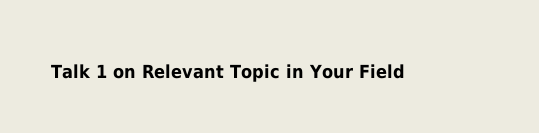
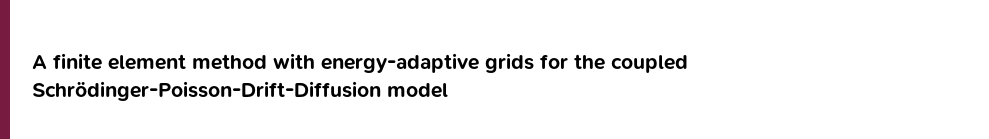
[51,64,405,82] Talk 1 on Relevant Topic in Your Field -> [32,53,688,73] [32,81,448,101] A finite element method with energy-adaptive grids for the coupled Schrödinger-Poisson-Drift-Diffusion model

